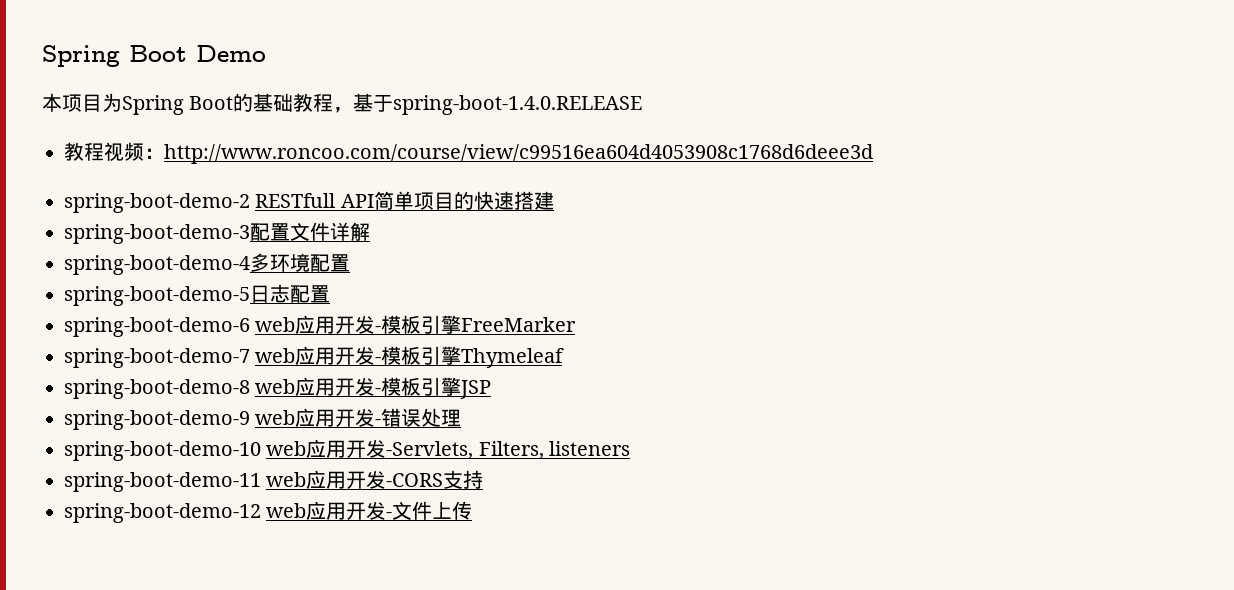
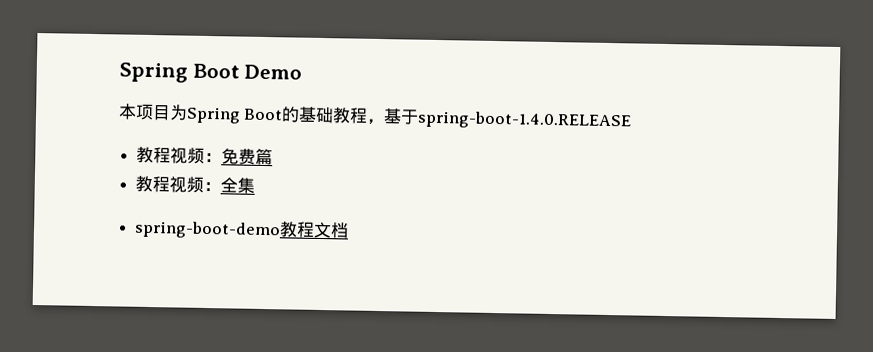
[164,144,873,164] [64,191,554,213] [64,222,370,244] [64,253,350,275] [64,284,330,306] [64,315,577,337] [64,346,565,368] [64,377,492,399] [64,408,462,430] [64,439,631,461] [64,470,484,492] [64,501,473,523] http://www.roncoo.com/course/view/c99516ea604d4053908c1768d6deee3d // spring-boot-demo-2 RESTfull API简单项目的快速搭建 // spring-boot-demo-3配置文件详解 // spring-boot-demo-4多环境配置 // spring-boot-demo-5日志配置 // spring-boot-demo-6 web应用开发-模板引擎FreeMarker // spring-boot-demo-7 web应用开发-模板引擎Thymeleaf // spring-boot-demo-8 web应用开发-模板引擎JSP // spring-boot-demo-9 web应用开发-错误处理 // spring-boot-demo-10 web应用开发-Servlets, Filters, listeners // spring-boot-demo-11 web应用开发-CORS支持 // spring-boot-demo-12 web应用开发-文件上传 -> [221,148,274,166] [135,175,256,194] [134,220,350,240] 免费篇 // 教程视频：全集 // spring-boot-demo教程文档

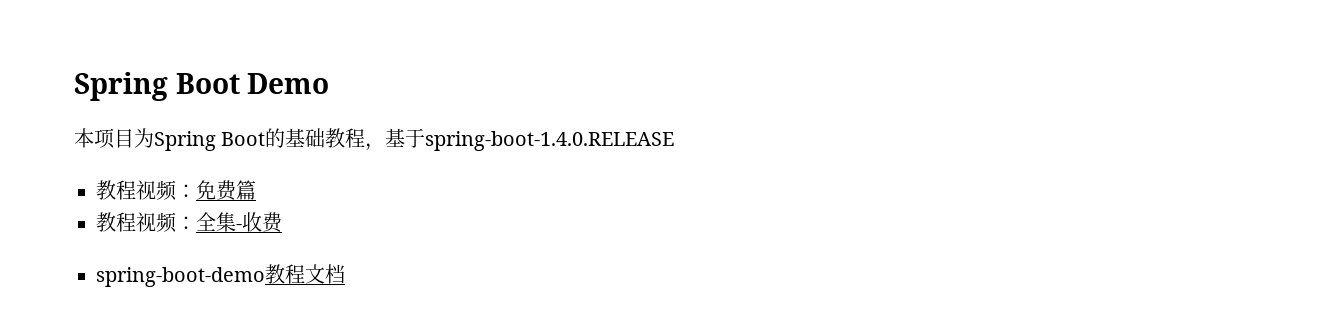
(256, 185) none -> [236,212,283,233] -收费

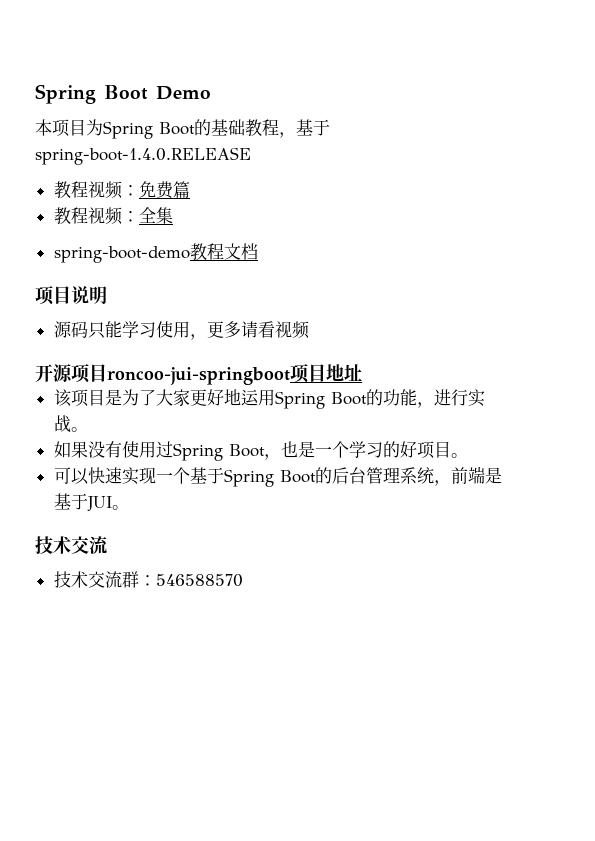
[236,212,283,233] -收费 -> (173, 215) none
(345, 274) none -> [35,286,107,305] [53,321,310,340] [35,364,362,385] [53,389,485,409] [53,415,88,433] [53,441,468,461] [53,466,502,487] [53,493,129,511] [35,536,108,554] [53,571,243,588] // 项目说明 // 源码只能学习使用，更多请看视频 // 开源项目roncoo-jui-springboot项目地址 // 该项目是为了大家更好地运用Spring Boot的功能，进行实战。 // 如果没有使用过Spring Boot，也是一个学习的好项目。 // 可以快速实现一个基于Spring Boot的后台管理系统，前端是基于JUI。 // 技术交流 // 技术交流群：546588570

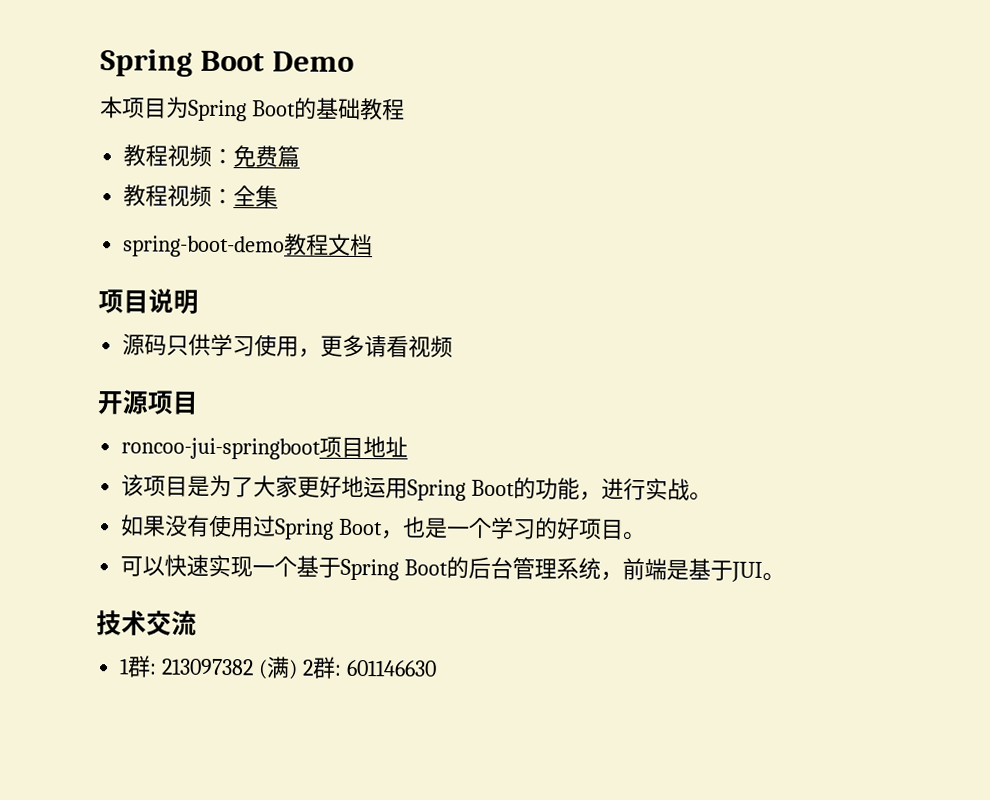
[279,119,330,138] [35,147,251,165] ，基于spring-boot-1.4.0.RELEASE -> (405, 109) none
[104,321,122,338] 能 -> [188,333,212,356] 供
(107, 373) none -> (199, 403) //
[53,571,243,588] 技术交流群：546588570 -> [119,655,437,680] 1群: 213097382 (满) 2群: 601146630

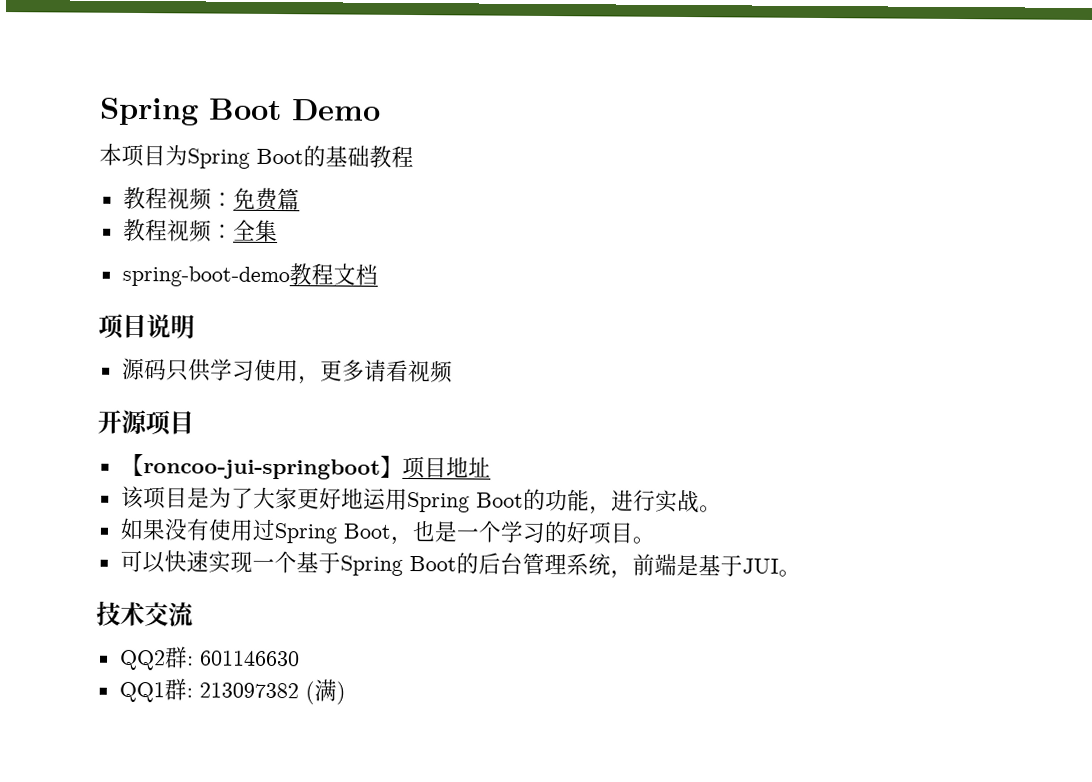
[121,437,322,460] roncoo-jui-springboot -> [120,453,403,480] 【roncoo-jui-springboot】
[119,658,131,675] 1 -> [118,646,300,671] [118,681,165,703] QQ2群: 601146630 // QQ1
[302,656,437,679] 2群: 601146630 -> (346, 693) none

